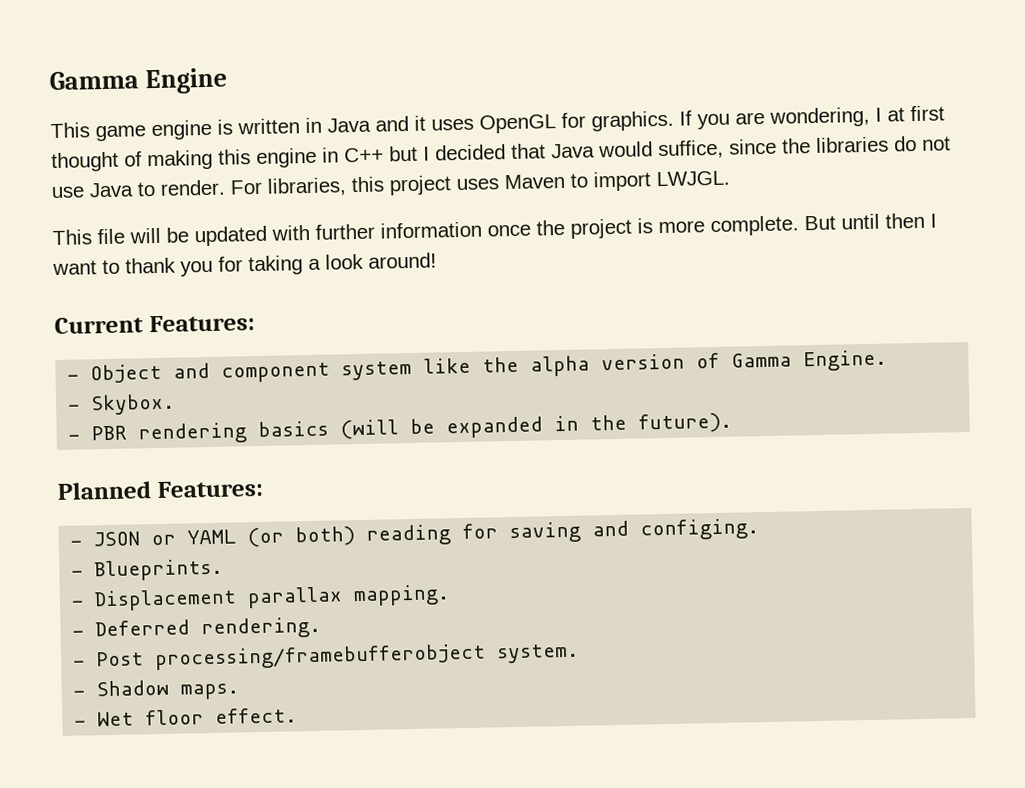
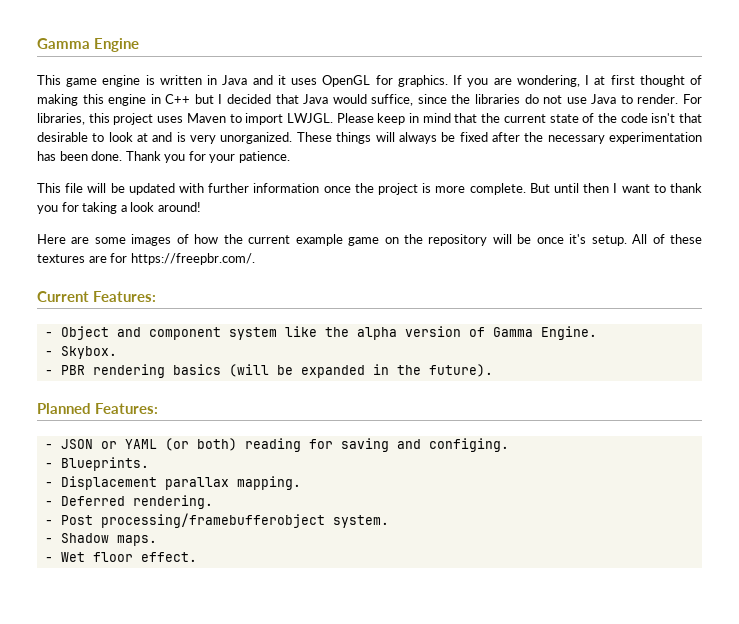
(730, 178) none -> [336,113,703,125] [37,132,703,144] [37,151,290,163] Please keep in mind that the current state of the code isn't that desirable to look at and is very unorganized. These things will always be fixed after the necessary experimentation has been done. Thank you for your patience.
(437, 260) none -> [37,234,703,246] [37,253,255,265] // Here are some images of how the current example game on the repository will be once it's setup. All of these textures are for https://freepbr.com/.

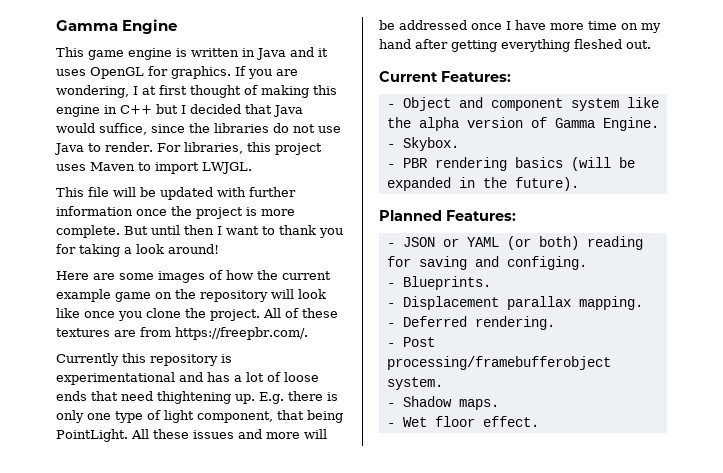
[336,113,703,125] [37,132,703,144] [37,151,290,163] Please keep in mind that the current state of the code isn't that desirable to look at and is very unorganized. These things will always be fixed after the necessary experimentation has been done. Thank you for your patience. -> (252, 168) none
[517,234,627,246] be once it's setup. -> [298,289,326,299] [56,308,260,321] look like once you clone the project.
[110,253,128,263] for -> [140,327,171,337] from
(255, 259) none -> [56,353,232,366] [56,372,319,385] [56,391,338,404] [56,410,343,423] [56,429,327,442] [379,20,661,33] [379,39,651,52] // Currently this repository is experimentational and has a lot of loose ends that need thightening up. E.g. there is only one type of light component, that being PointLight. All these issues and more will be addressed once I have more time on my hand after getting everything fleshed out.

